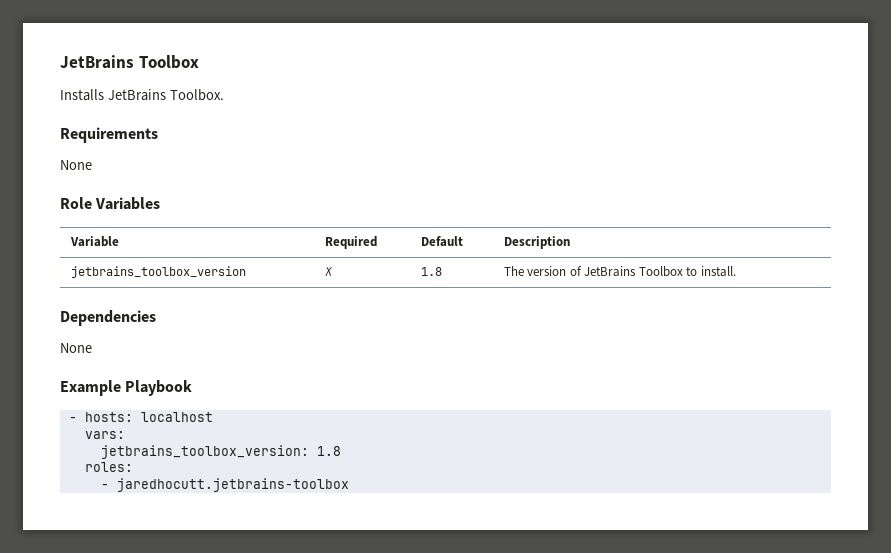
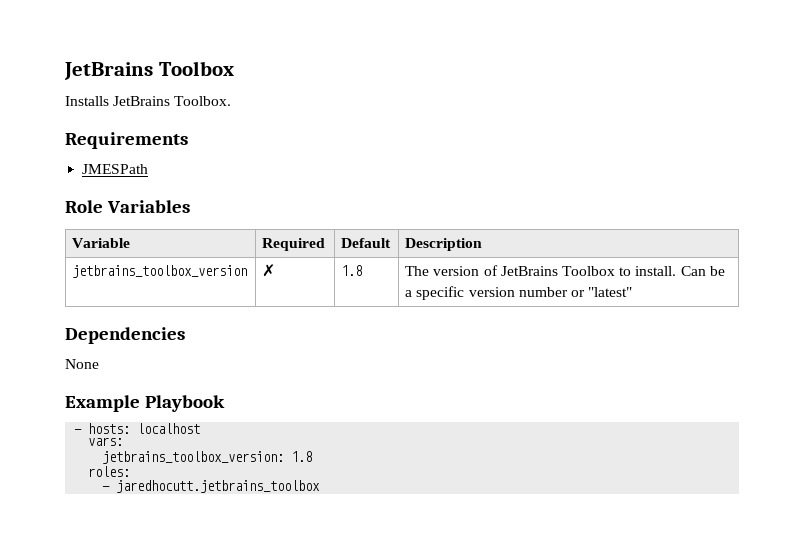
[60,160,92,170] // None -> [82,164,149,174] // JMESPath
(736, 271) none -> [680,266,725,276] [405,286,633,300] Can be a specific version number or "latest"
[116,478,349,492] jaredhocutt.jetbrains-toolbox -> [116,480,321,493] jaredhocutt.jetbrains_toolbox

